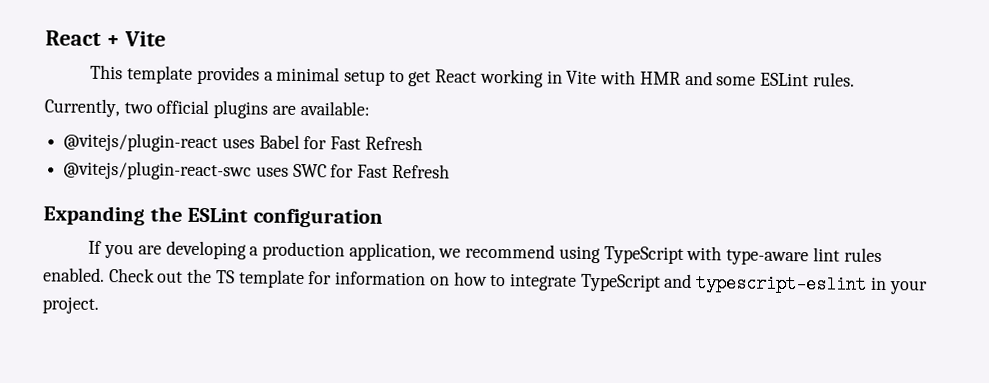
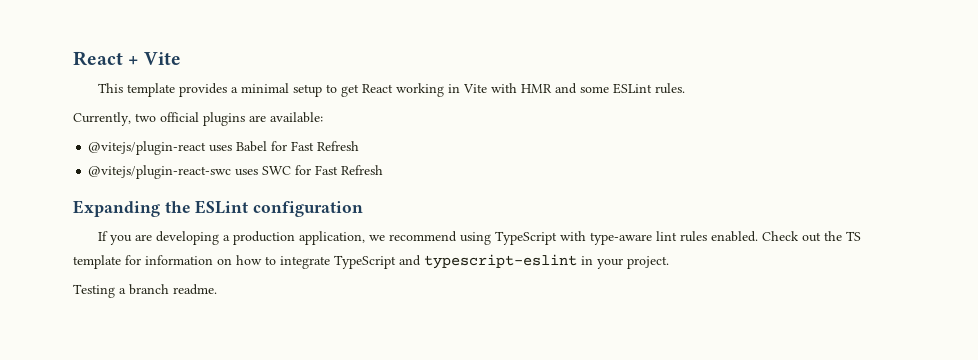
(99, 305) none -> [73,284,217,298] // Testing a branch readme.

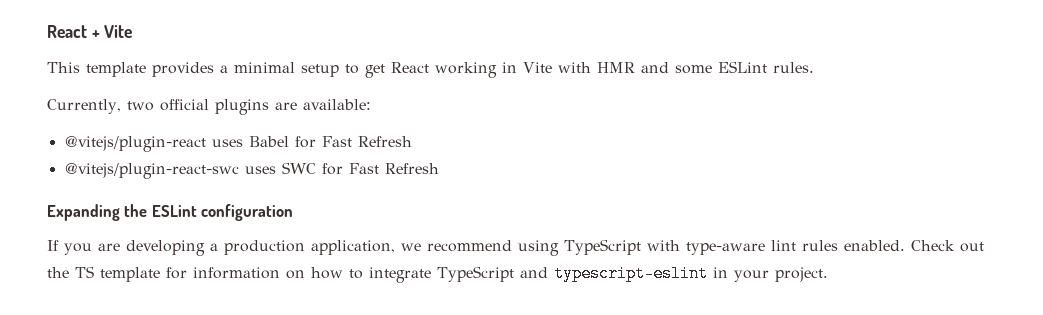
[73,284,217,298] // Testing a branch readme. -> (828, 274) none

